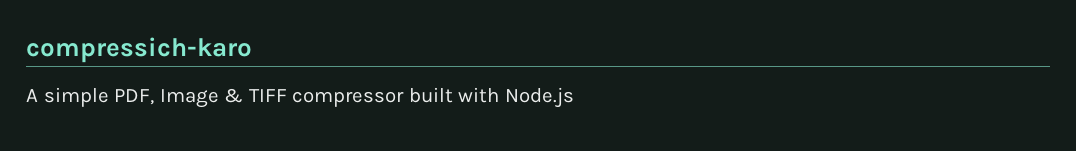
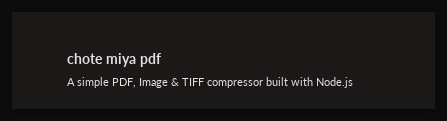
[26,37,252,63] compressich-karo -> [67,53,161,67] chote miya pdf

